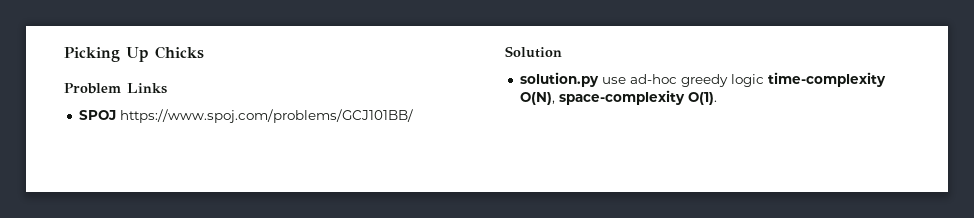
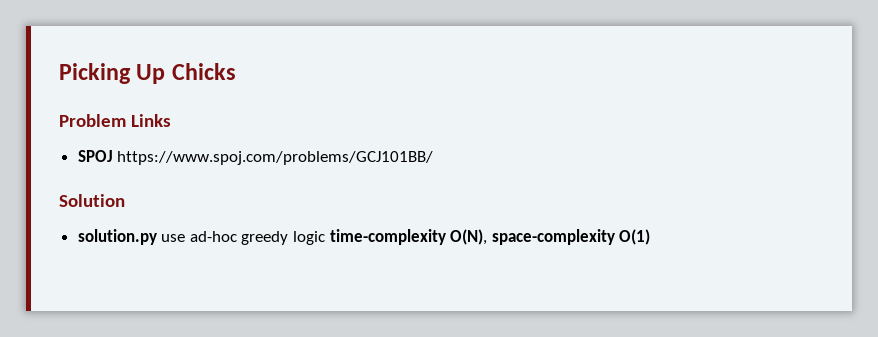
[687,92,717,105] O(1). -> [619,229,651,245] O(1)

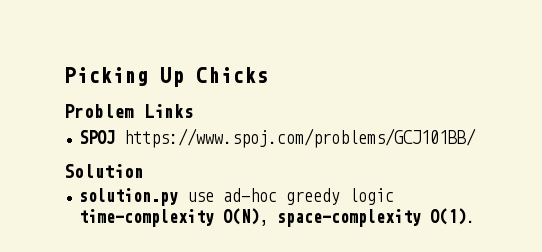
[619,229,651,245] O(1) -> [430,208,476,225] O(1).

